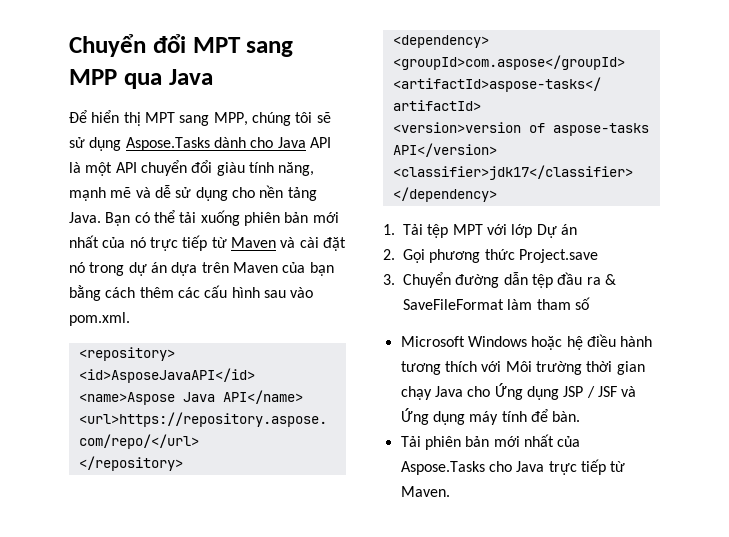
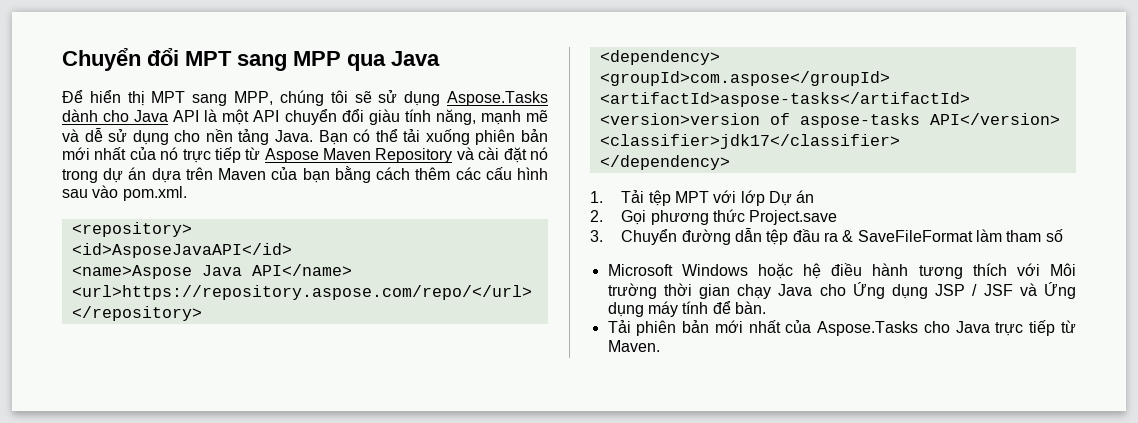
[230,237,276,248] Maven -> [264,148,453,163] Aspose Maven Repository

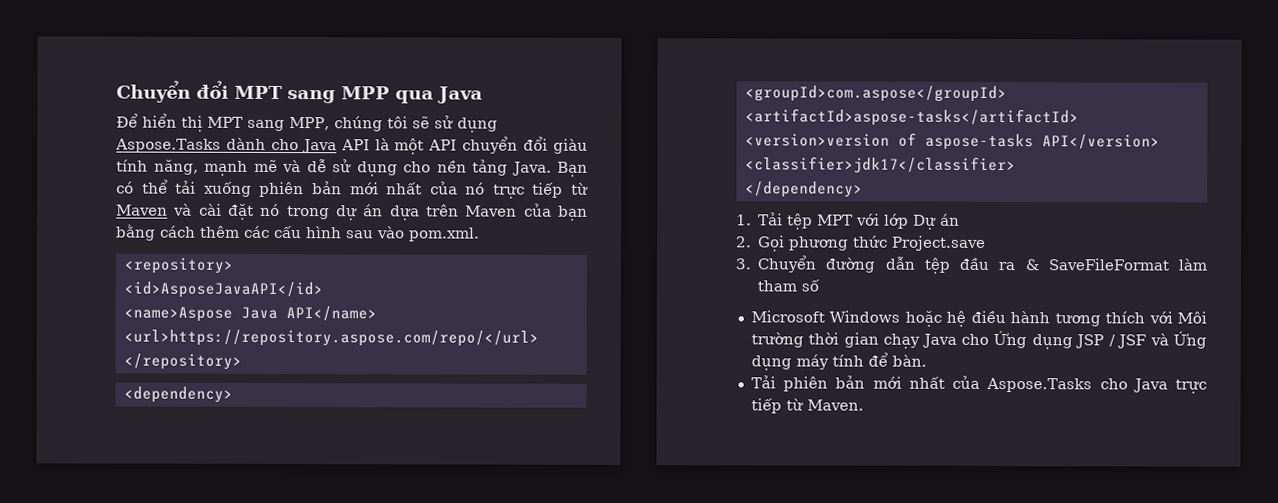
[264,148,453,163] Aspose Maven Repository -> [116,204,168,216] Maven

